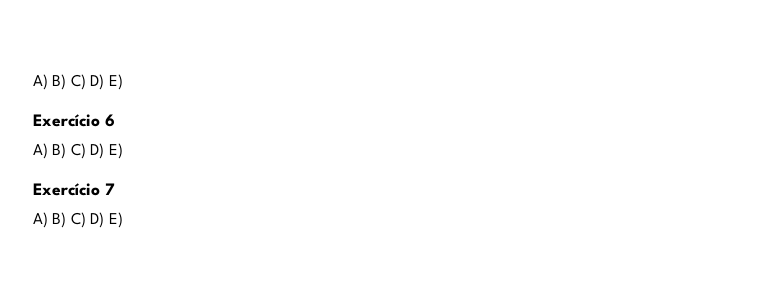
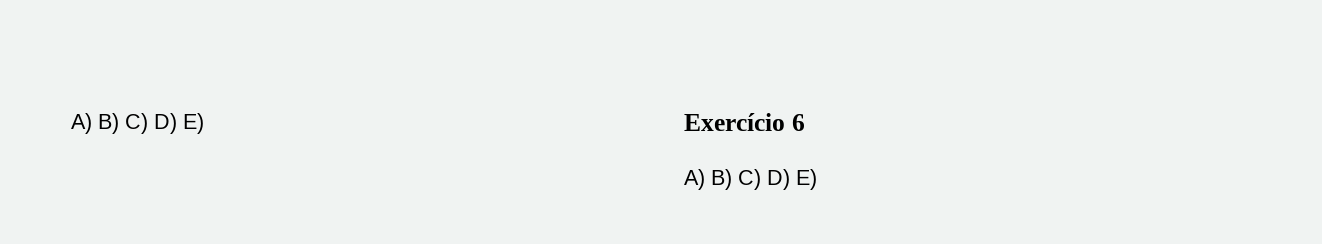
[33,183,115,196] [33,212,123,228] // Exercício 7 // A) B) C) D) E) -> (817, 179) none

